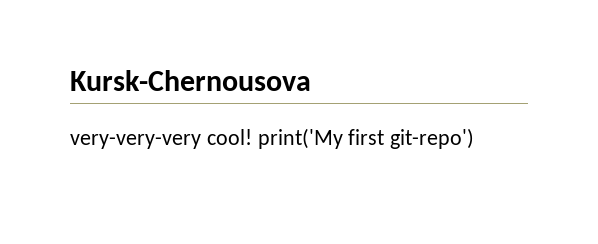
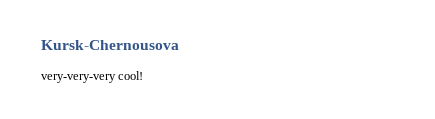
[257,128,475,149] print('My first git-repo') -> (144, 75) none

